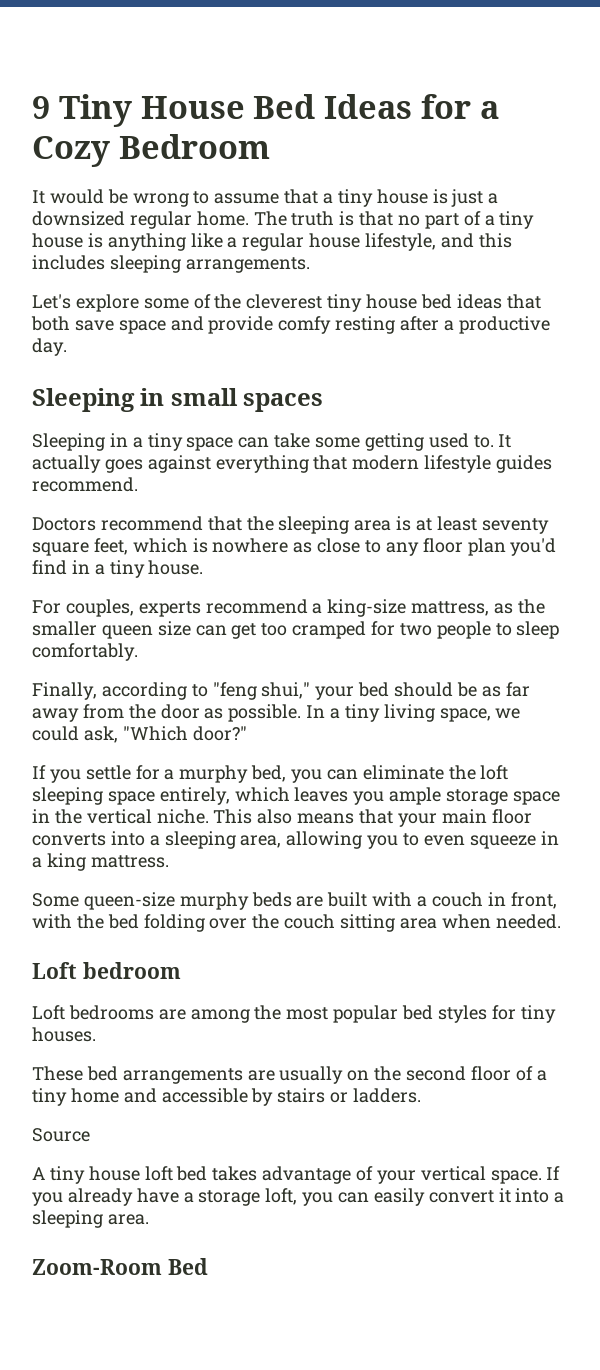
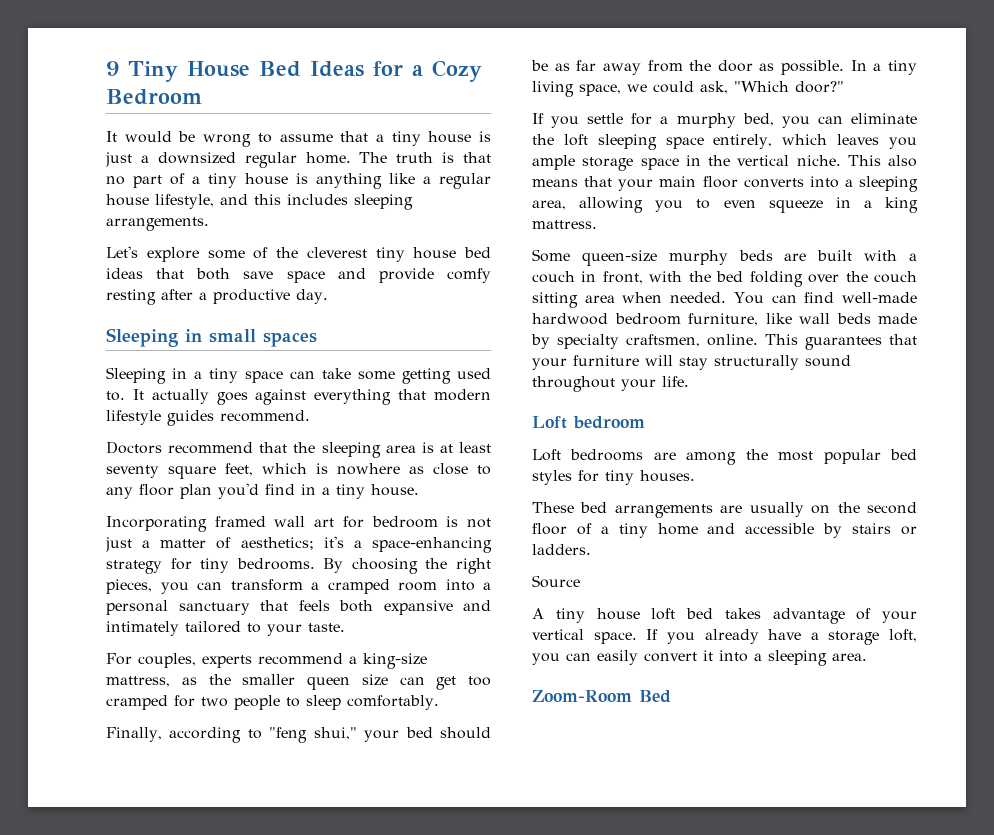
(204, 567) none -> [106,516,492,532] [105,536,492,553] [106,558,491,574] [106,579,491,594] [106,600,491,615] [106,621,345,636] // Incorporating framed wall art for bedroom is not just a matter of aesthetics; it's a space-enhancing strategy for tiny bedrooms. By choosing the right pieces, you can transform a cramped room into a personal sanctuary that feels both expansive and intimately tailored to your taste.
(561, 921) none -> [733,292,917,304] [532,313,917,326] [531,334,917,350] [532,355,851,370] [532,376,689,392] You can find well-made hardwood bedroom furniture, like wall beds made by specialty craftsmen, online. This guarantees that your furniture will stay structurally sound throughout your life.

